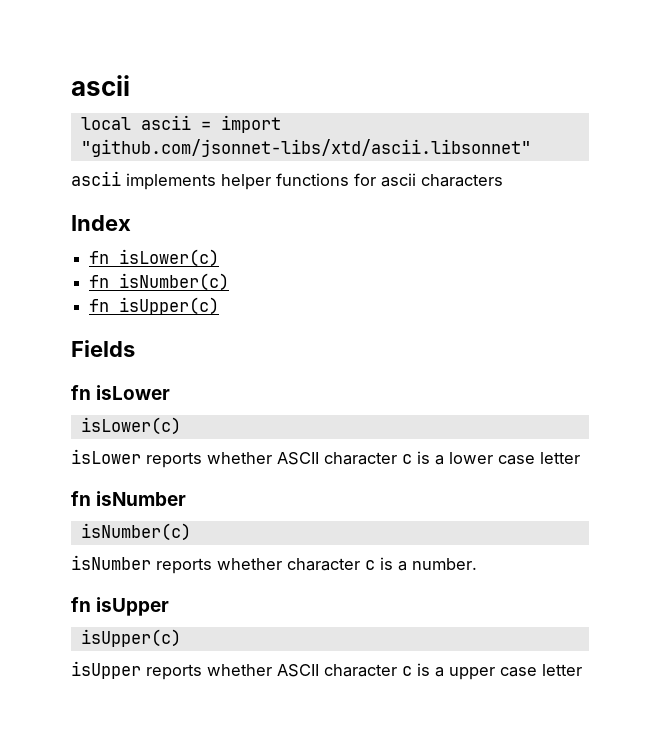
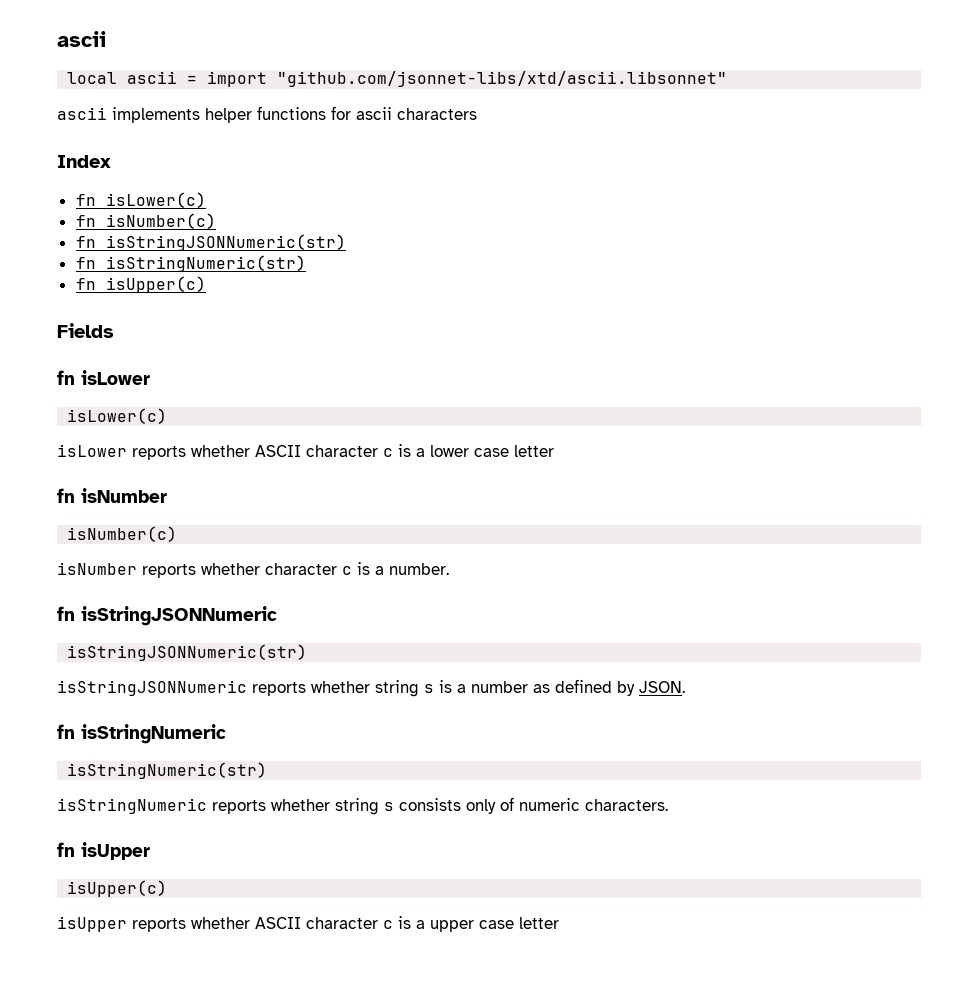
(230, 282) none -> [75,234,346,251] [75,255,306,272] // fn isStringJSONNumeric(str) // fn isStringNumeric(str)
(477, 564) none -> [57,606,277,626] [67,644,308,661] [57,679,685,697] [57,724,226,744] [67,762,268,779] [57,797,668,815] // fn isStringJSONNumeric // isStringJSONNumeric(str) // isStringJSONNumeric reports whether string s is a number as defined by JSON. // fn isStringNumeric // isStringNumeric(str) // isStringNumeric reports whether string s consists only of numeric characters.

